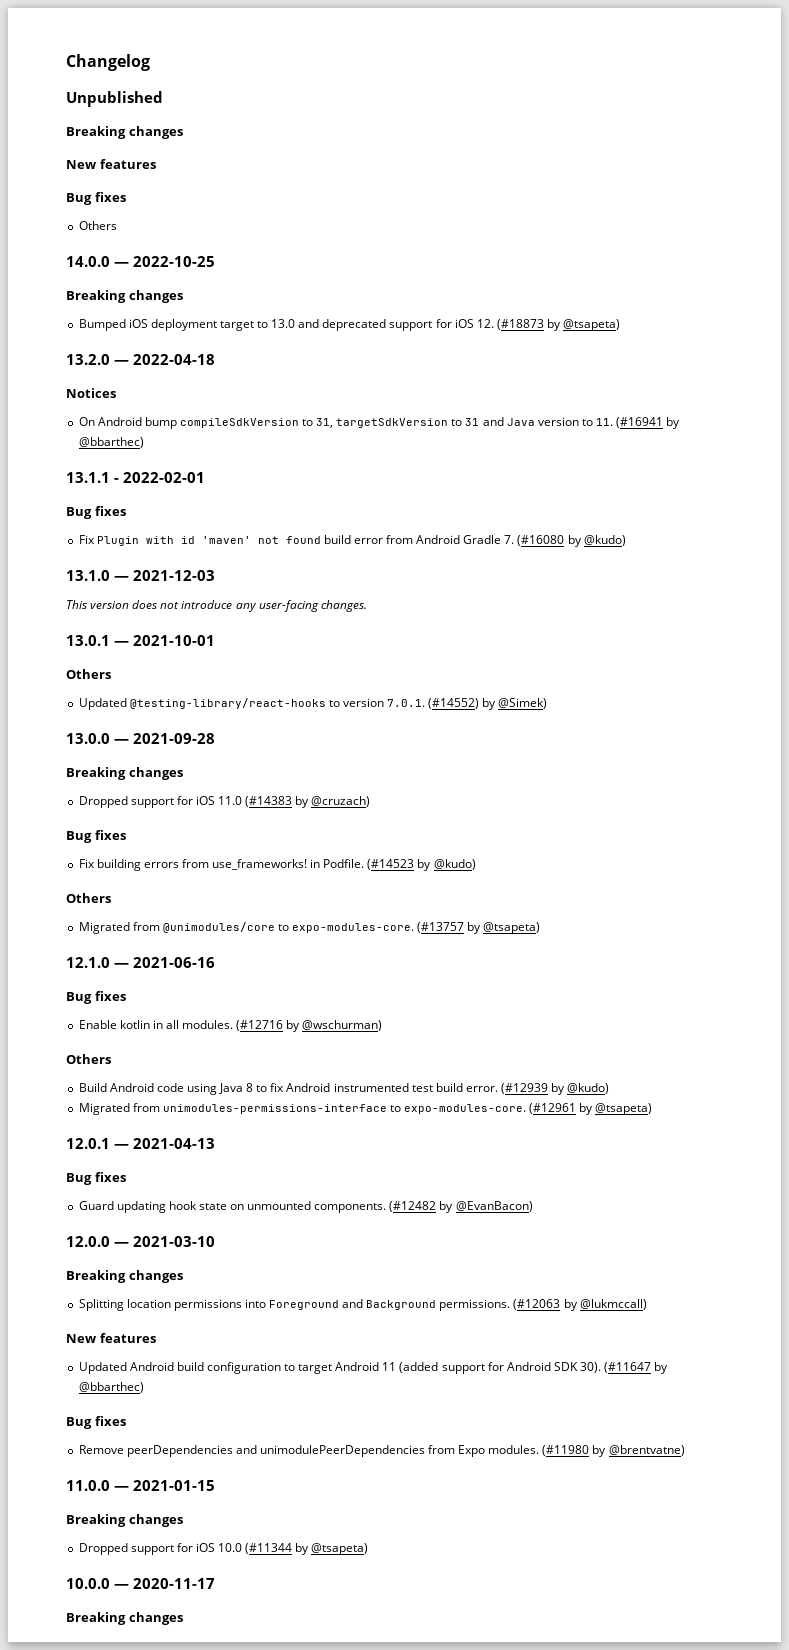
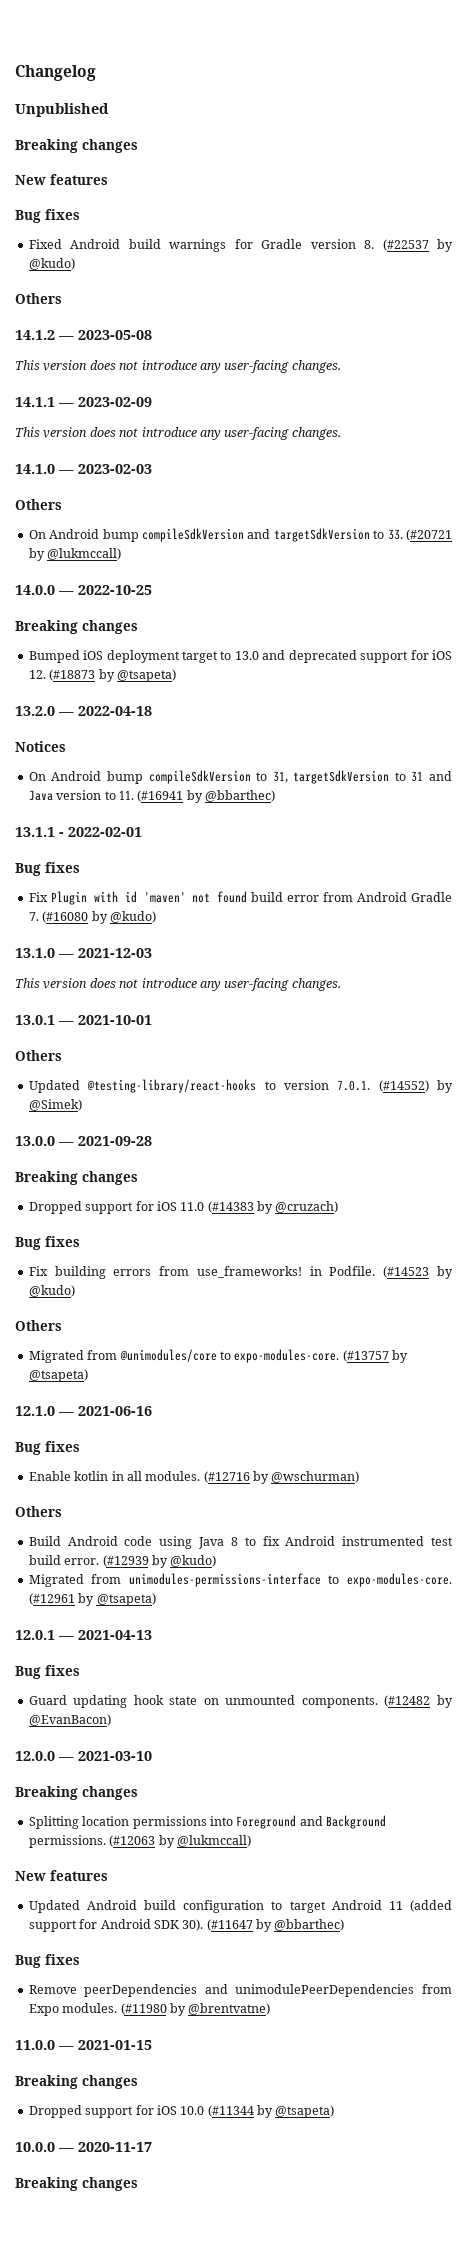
[78,221,117,230] Others -> [28,239,454,252] [28,258,75,270] [15,293,62,304] [15,330,152,340] [15,360,341,373] [15,397,152,407] [15,427,341,440] [15,464,152,474] [15,499,62,510] [28,528,452,542] [28,548,122,561] Fixed Android build warnings for Gradle version 8. (#22537 by @kudo) // Others // 14.1.2 — 2023-05-08 // This version does not introduce any user-facing changes. // 14.1.1 — 2023-02-09 // This version does not introduce any user-facing changes. // 14.1.0 — 2023-02-03 // Others // On Android bump compileSdkVersion and targetSdkVersion to 33. (#20721 by @lukmccall)

